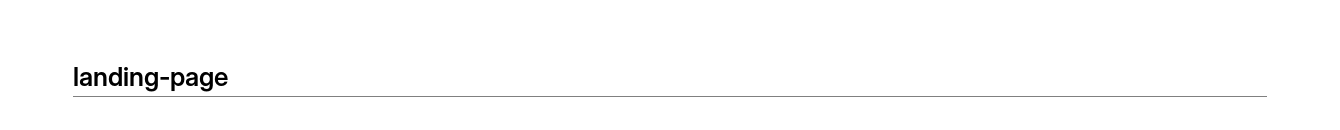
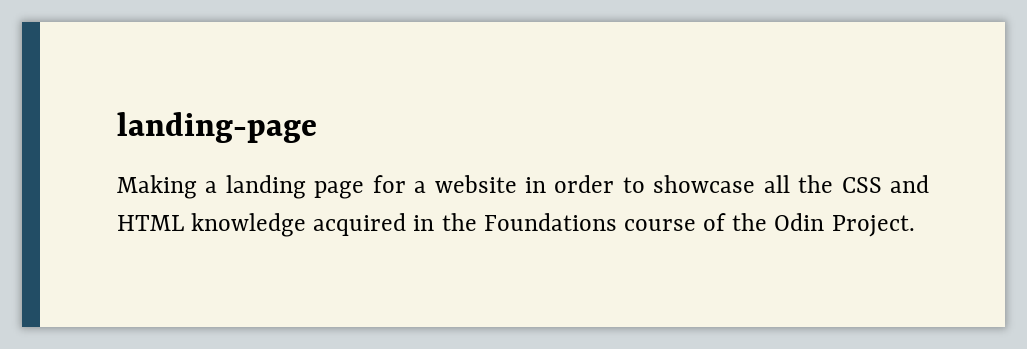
(228, 79) none -> [117,175,930,199] [117,213,915,237] // Making a landing page for a website in order to showcase all the CSS and HTML knowledge acquired in the Foundations course of the Odin Project.

